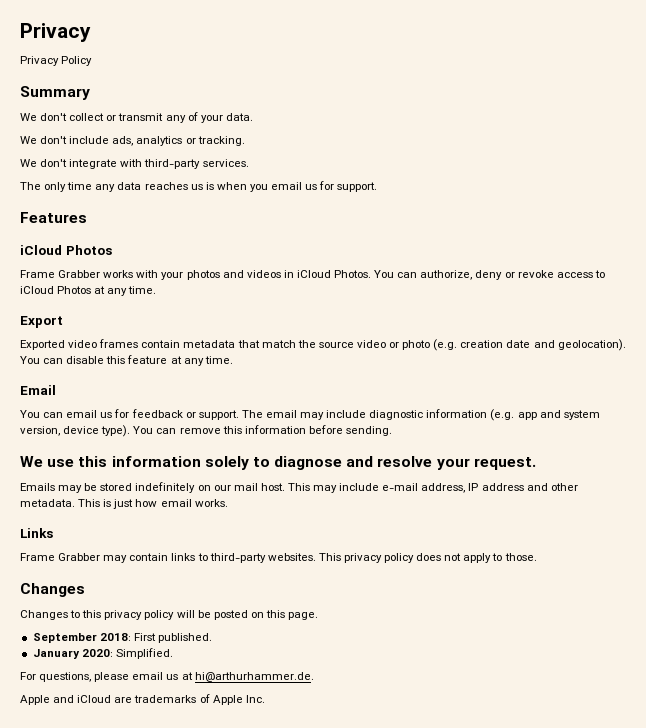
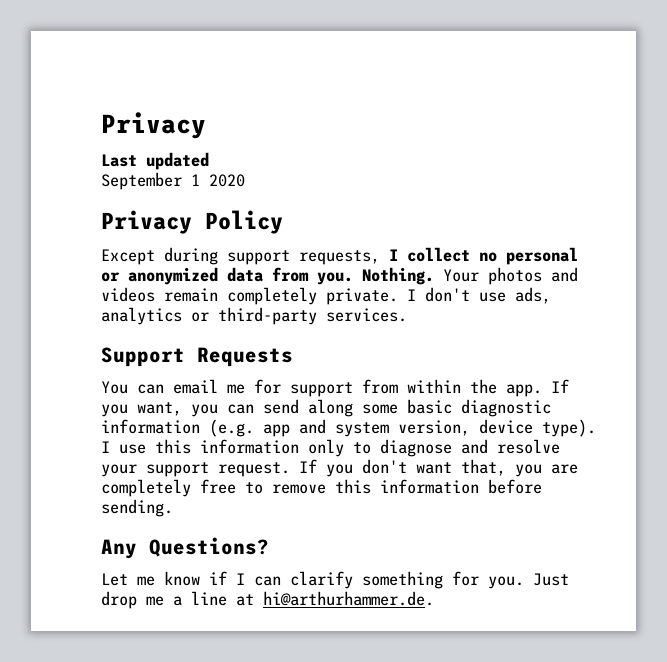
[20,56,93,66] [20,86,90,100] [20,112,253,123] [20,136,245,146] [20,159,249,169] [20,181,378,192] [20,212,87,223] [20,245,112,255] [20,270,605,280] [20,286,157,296] [20,316,63,328] [20,339,626,351] [20,355,233,366] [20,385,56,395] [20,409,367,420] Privacy Policy // Summary // We don't collect or transmit any of your data. // We don't include ads, analytics or tracking. // We don't integrate with third-party services. // The only time any data reaches us is when you email us for support. // Features // iCloud Photos // Frame Grabber works with your photos and videos in iCloud Photos. You can authorize, deny or revoke access to iCloud Photos at any time. // Export // Exported video frames contain metadata that match the source video or photo (e.g. creation date and geolocation). You can disable this feature at any time. // Email // You can email us for feedback or support. The email may include -> [101,152,209,170] [101,172,245,190] [101,210,283,234] [101,247,578,265] [101,267,578,285] [101,287,551,305] [101,307,407,325] [101,347,293,367] [101,379,569,397] [101,399,452,417] Last updated // September 1 2020 // Privacy Policy // Except during support requests, I collect no personal or anonymized data from you. Nothing. Your photos and videos remain completely private. I don't use ads, analytics or third-party services. // Support Requests // You can email me for support from within the app. If you want, you can send along some basic
[133,426,177,434] You can -> [101,439,560,457] [101,459,578,477] [101,479,263,497] I use this information only to diagnose and resolve your support request. If you don't want that, you are completely free to
[20,456,536,470] [20,482,578,493] [20,499,228,509] [20,528,53,538] [20,553,537,563] [20,583,85,597] [20,610,319,620] [32,633,212,643] [32,648,173,659] [20,672,314,682] [20,694,265,705] We use this information solely to diagnose and resolve your request. // Emails may be stored indefinitely on our mail host. This may include e-mail address, IP address and other metadata. This is just how email works. // Links // Frame Grabber may contain links to third-party websites. This privacy policy does not apply to those. // Changes // Changes to this privacy policy will be posted on this page. // September 2018: First published. // January 2020: Simplified. // For questions, please email us at hi@arthurhammer.de. // Apple and iCloud are trademarks of Apple Inc. -> [101,537,269,559] [101,571,569,589] [101,591,434,609] Any Questions? // Let me know if I can clarify something for you. Just drop me a line at hi@arthurhammer.de.

